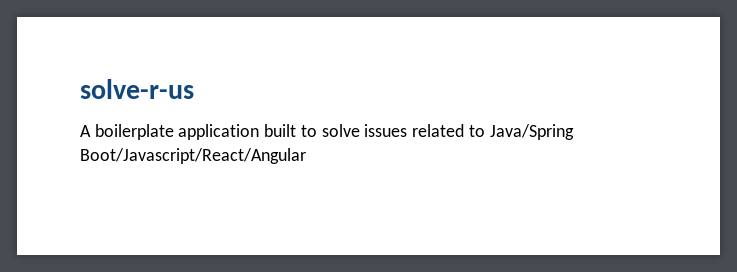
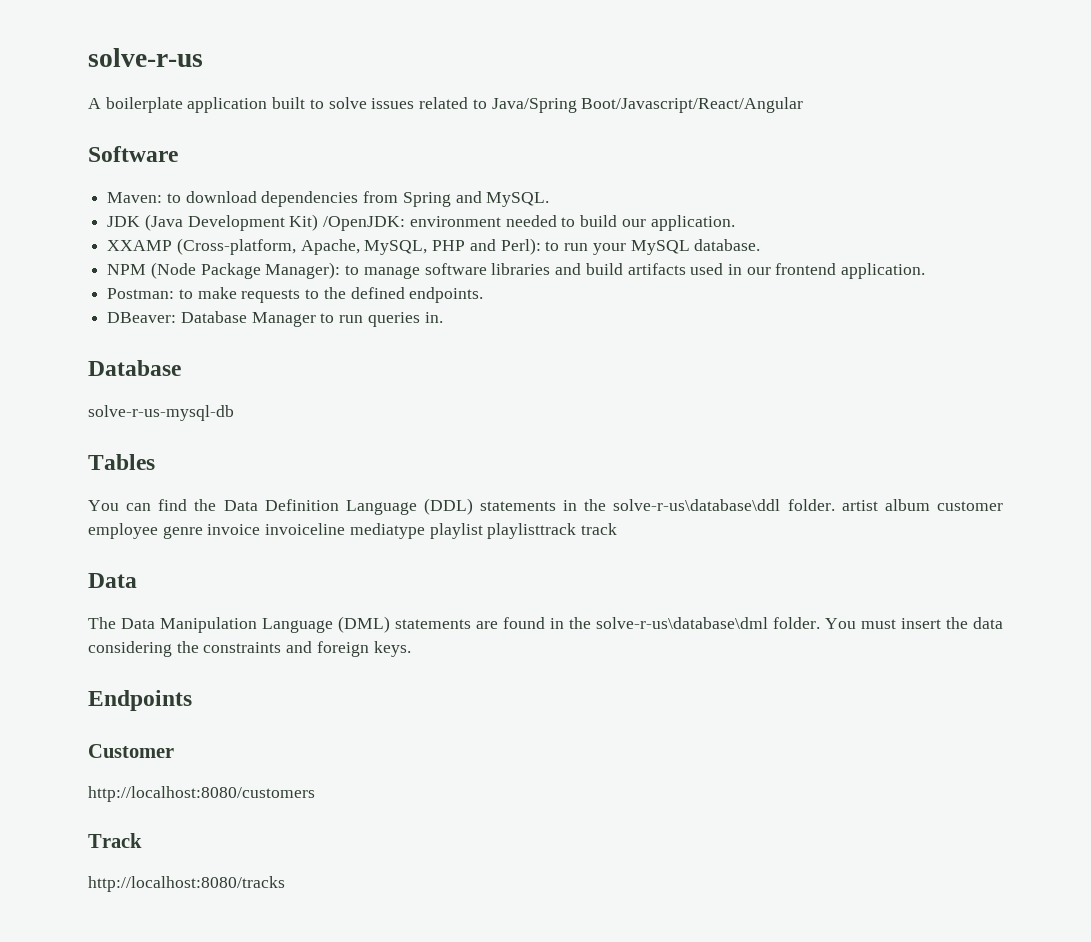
(306, 156) none -> [88,146,178,162] [107,191,550,207] [107,214,735,231] [107,238,761,255] [107,262,926,279] [107,287,484,303] [107,311,443,327] [88,360,181,376] [88,405,234,421] [88,454,155,470] [88,498,1003,515] [88,523,618,539] [88,573,137,588] [88,616,1003,633] [88,641,411,657] [88,690,192,711] [88,744,174,758] [88,786,315,802] [88,833,142,848] [88,876,285,892] // Software // Maven: to download dependencies from Spring and MySQL. // JDK (Java Development Kit) /OpenJDK: environment needed to build our application. // XXAMP (Cross-platform, Apache, MySQL, PHP and Perl): to run your MySQL database. // NPM (Node Package Manager): to manage software libraries and build artifacts used in our frontend application. // Postman: to make requests to the defined endpoints. // DBeaver: Database Manager to run queries in. // Database // solve-r-us-mysql-db // Tables // You can find the Data Definition Language (DDL) statements in the solve-r-us\database\ddl folder. artist album customer employee genre invoice invoiceline mediatype playlist playlisttrack track // Data // The Data Manipulation Language (DML) statements are found in the solve-r-us\database\dml folder. You must insert the data considering the constraints and foreign keys. // Endpoints // Customer // http://localhost:8080/customers // Track // http://localhost:8080/tracks

